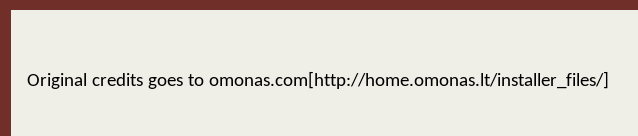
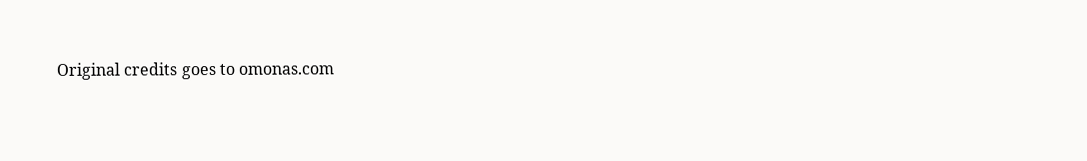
[208,71,609,89] omonas.com[http://home.omonas.lt/installer_files/] -> [238,65,335,75] omonas.com

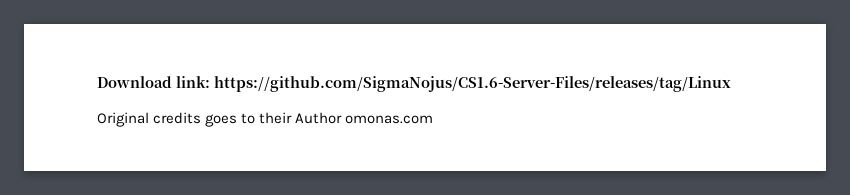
(56, 71) none -> [97,76,731,92] Download link: https://github.com/SigmaNojus/CS1.6-Server-Files/releases/tag/Linux //
(235, 69) none -> [259,112,343,124] their Author

